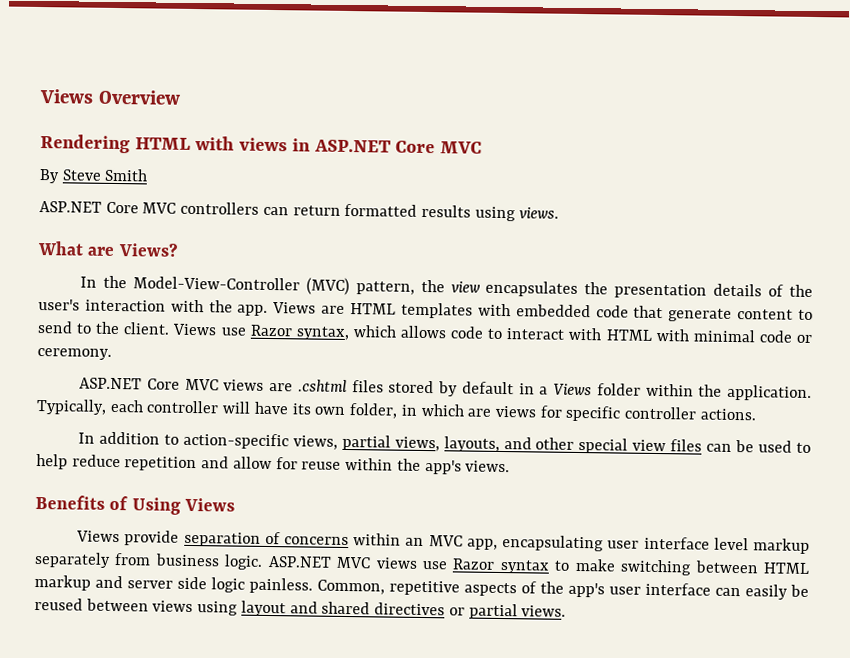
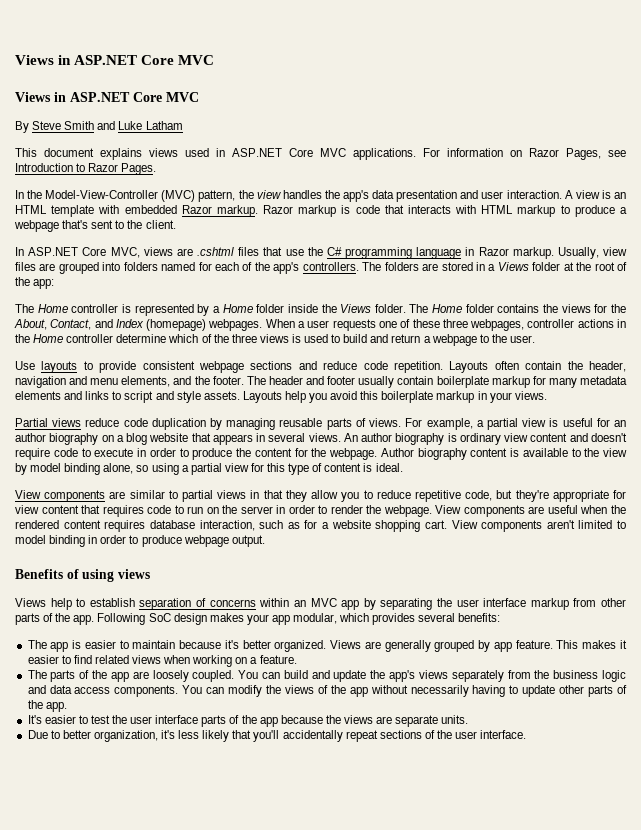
[39,89,181,105] [40,134,288,154] Views Overview // Rendering HTML with views -> [15,55,215,65] [15,92,51,102] Views in ASP.NET Core MVC // Views
[39,201,559,222] [37,240,178,257] // ASP.NET Core MVC controllers can return formatted results using views. // What are Views? -> [97,121,183,130] [15,148,626,160] [15,163,157,175] and Luke Latham // This document explains views used in ASP.NET Core MVC applications. For information on Razor Pages, see Introduction to Razor Pages.
[485,280,814,299] [38,299,814,322] [37,321,812,343] [37,347,112,360] [79,377,219,391] encapsulates the presentation details of the user's interaction with the app. Views are HTML templates with embedded code that generate content to send to the client. Views use Razor syntax, which allows code to interact with HTML with minimal code or ceremony. // ASP.NET Core MVC -> [282,190,626,202] [15,205,627,217] [14,220,176,232] [15,247,140,258] handles the app's data presentation and user interaction. A view is an HTML template with embedded Razor markup. Razor markup is code that interacts with HTML markup to produce a webpage that's sent to the client. // In ASP.NET Core MVC,
[388,380,813,402] [36,398,756,422] [78,431,812,454] [36,453,511,475] stored by default in a Views folder within the application. Typically, each controller will have its own folder, in which are views for specific controller actions. // In addition to action-specific views, partial views, layouts, and other special view files can be used to help reduce repetition and allow for reuse within the app's views. -> [263,247,627,259] [15,262,627,274] [15,277,55,289] [15,304,626,316] [14,319,626,331] [15,334,535,346] [15,361,626,373] [15,376,628,388] [15,391,547,403] [15,418,627,430] [15,433,627,445] [15,448,627,460] [15,463,403,475] [15,490,627,502] [15,505,626,517] [15,520,626,532] [15,535,265,547] that use the C# programming language in Razor markup. Usually, view files are grouped into folders named for each of the app's controllers. The folders are stored in a Views folder at the root of the app: // The Home controller is represented by a Home folder inside the Views folder. The Home folder contains the views for the About, Contact, and Index (homepage) webpages. When a user requests one of these three webpages, controller actions in the Home controller determine which of the three views is used to build and return a webpage to the user. // Use layouts to provide consistent webpage sections and reduce code repetition. Layouts often contain the header, navigation and menu elements, and the footer. The header and footer usually contain boilerplate markup for many metadata elements and links to script and style assets. Layouts help you avoid this boilerplate markup in your views. // Partial views reduce code duplication by managing reusable parts of views. For example, a partial view is useful for an author biography on a blog website that appears in several views. An author biography is ordinary view content and doesn't require code to execute in order to produce the content for the webpage. Author biography content is available to the view by model binding alone, so using a partial view for this type of content is ideal. // View components are similar to partial views in that they allow you to reduce repetitive code, but they're appropriate for view content that requires code to run on the server in order to render the webpage. View components are useful when the rendered content requires database interaction, such as for a website shopping cart. View components aren't limited to model binding in order to produce webpage output.
[131,497,235,515] [76,530,180,546] Using Views // Views provide -> [82,569,150,582] [15,598,135,610] using views // Views help to establish
[466,535,811,554] [34,551,811,576] [34,574,809,600] [34,597,567,620] app, encapsulating user interface level markup separately from business logic. ASP.NET MVC views use Razor syntax to make switching between HTML markup and server side logic painless. Common, repetitive aspects of the app's user interface can easily be reused between views using layout and shared directives or partial views. -> [341,598,626,610] [15,613,501,625] [27,640,627,652] [27,655,297,667] [27,670,626,682] [27,685,628,697] [27,700,67,712] [27,715,469,727] [27,730,527,742] app by separating the user interface markup from other parts of the app. Following SoC design makes your app modular, which provides several benefits: // The app is easier to maintain because it's better organized. Views are generally grouped by app feature. This makes it easier to find related views when working on a feature. // The parts of the app are loosely coupled. You can build and update the app's views separately from the business logic and data access components. You can modify the views of the app without necessarily having to update other parts of the app. // It's easier to test the user interface parts of the app because the views are separate units. // Due to better organization, it's less likely that you'll accidentally repeat sections of the user interface.

